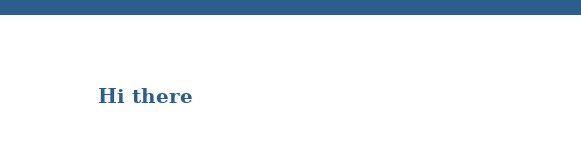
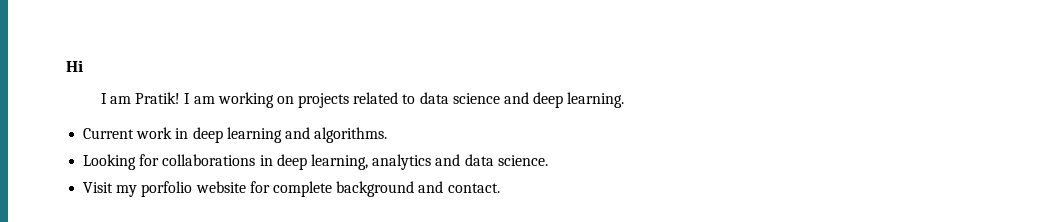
[132,88,193,103] there -> [100,92,625,108] [83,127,388,143] [83,154,548,170] [83,181,500,197] // I am Pratik! I am working on projects related to data science and deep learning. // Current work in deep learning and algorithms. // Looking for collaborations in deep learning, analytics and data science. // Visit my porfolio website for complete background and contact.

